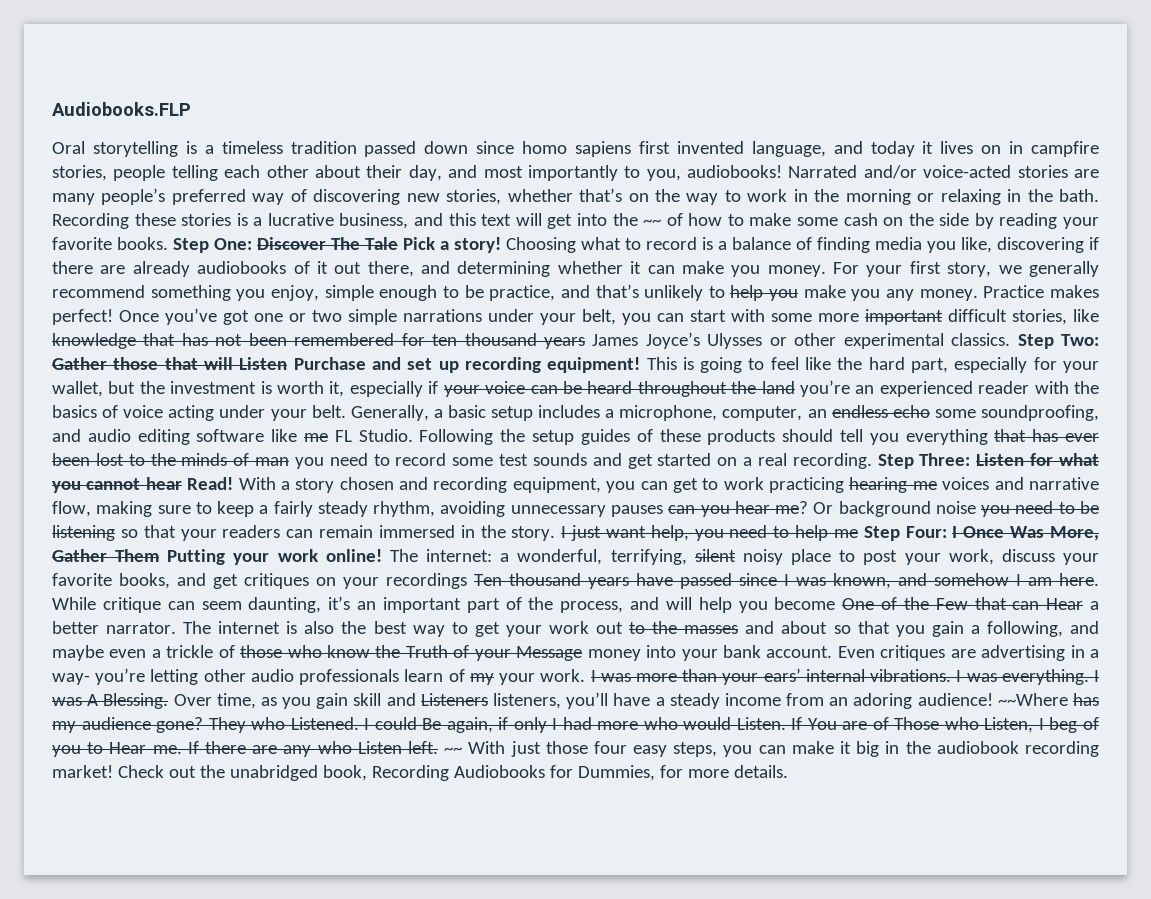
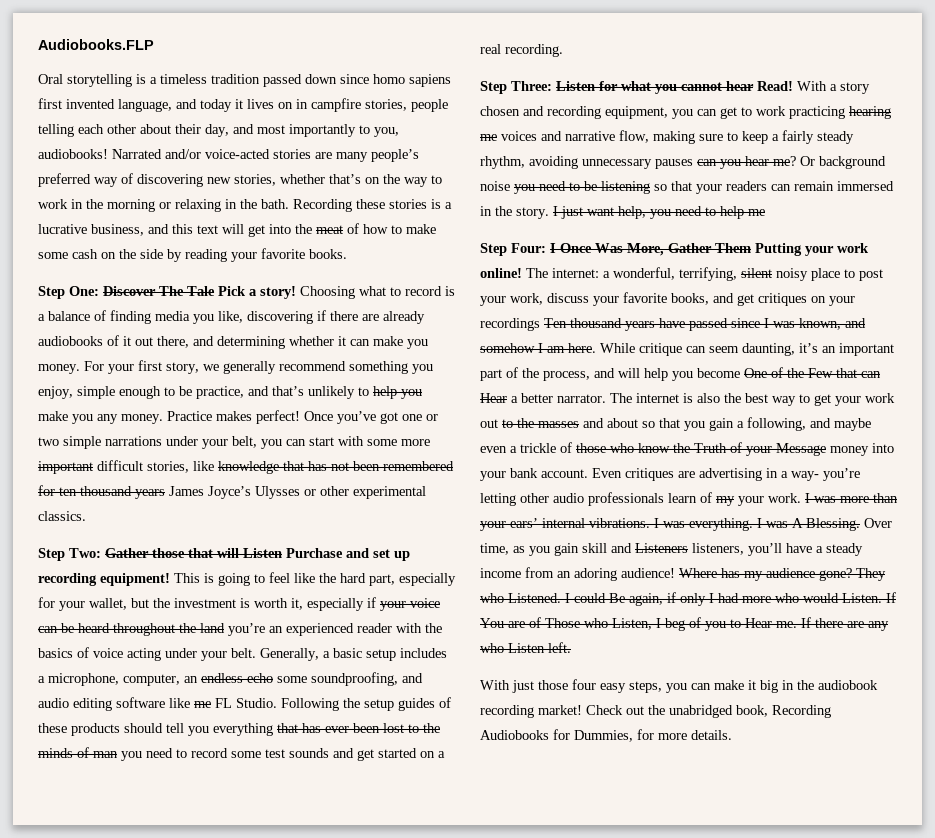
[643,219,662,226] ~~ -> [316,225,343,234] meat
(168, 243) none -> (347, 254) //
(1011, 339) none -> (86, 516) //
(872, 461) none -> (563, 50) //
(858, 533) none -> (765, 212) //
[997,693,1068,706] ~~Where -> [679,568,717,578] Where
[444,747,463,754] ~~ -> (571, 647) //

